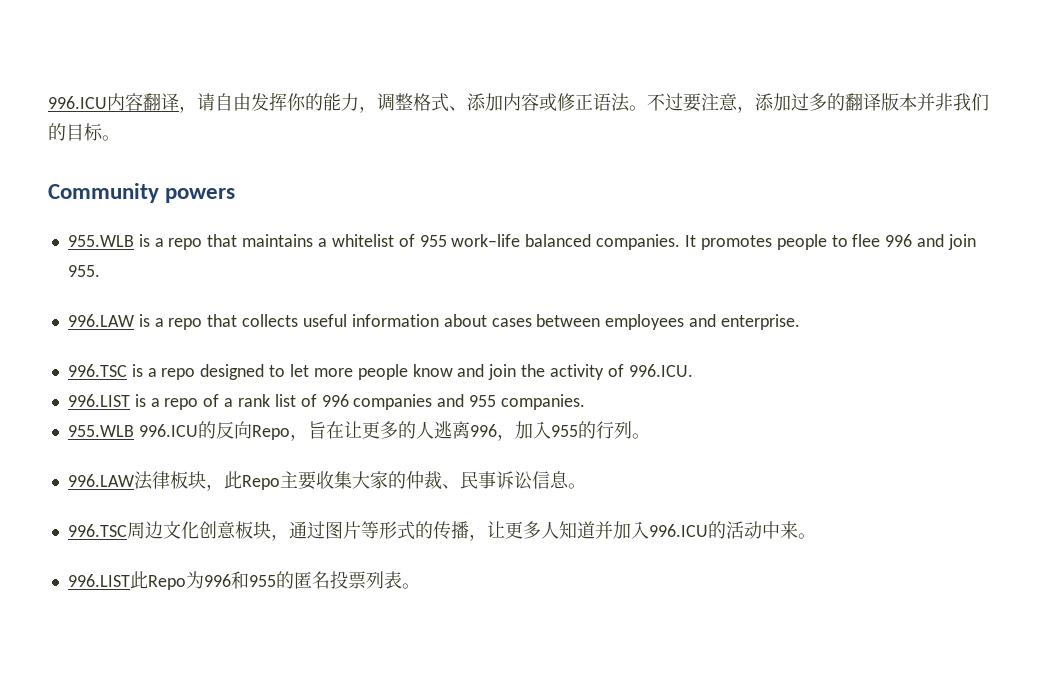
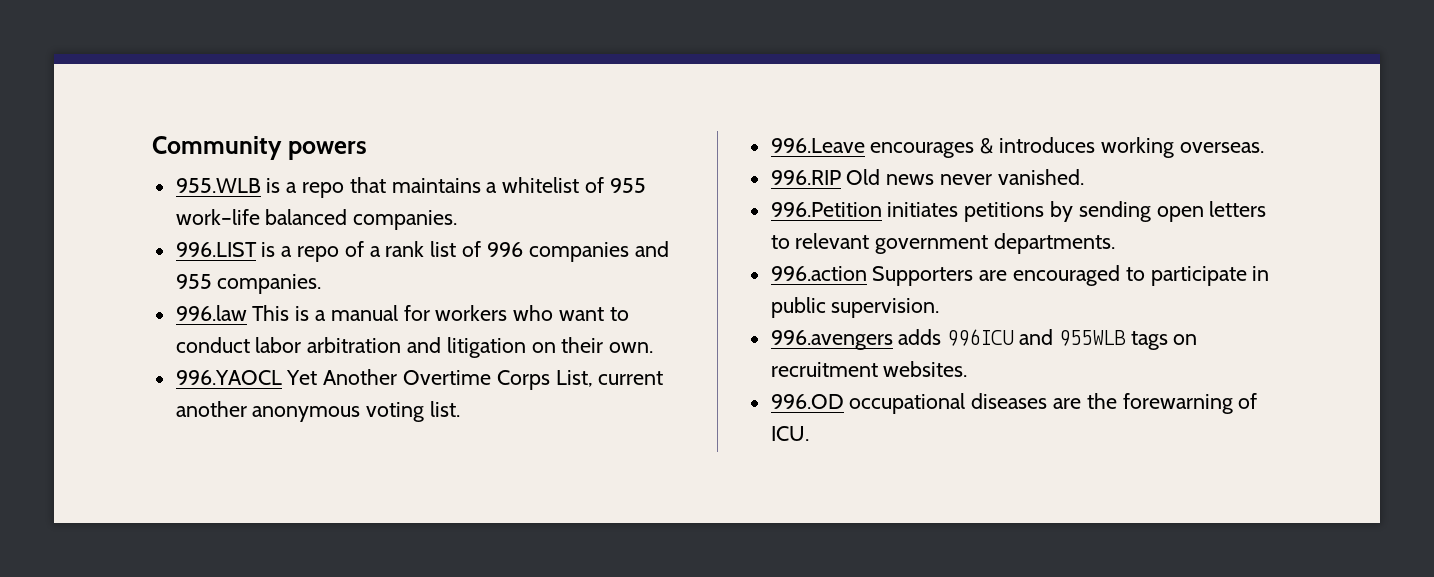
[48,92,989,113] [48,123,120,141] 996.ICU内容翻译，请自由发挥你的能力，调整格式、添加内容或修正语法。不过要注意，添加过多的翻译版本并非我们的目标。 // -> (152, 148) none
[684,234,977,250] [67,265,100,277] [67,314,800,330] [67,364,693,380] It promotes people to flee 996 and join 955. // 996.LAW is a repo that collects useful information about cases between employees and enterprise. // 996.TSC is a repo designed to let more people know and join the activity of 996.ICU. -> (458, 220) none
[67,421,650,441] [67,471,586,491] [67,521,816,541] [67,571,420,590] 955.WLB 996.ICU的反向Repo，旨在让更多的人逃离996，加入955的行列。 // 996.LAW法律板块，此Repo主要收集大家的仲裁、民事诉讼信息。 // 996.TSC周边文化创意板块，通过图片等形式的传播，让更多人知道并加入996.ICU的活动中来。 // 996.LIST此Repo为996和955的匿名投票列表。 -> [175,305,629,321] [175,337,654,358] [175,369,664,390] [175,401,461,422] [770,137,1264,158] [770,169,1084,185] [770,201,1267,222] [770,233,1116,254] [770,265,1270,286] [770,297,940,318] [770,329,1198,350] [770,361,968,377] [770,393,1258,414] [770,426,809,441] 996.law This is a manual for workers who want to conduct labor arbitration and litigation on their own. // 996.YAOCL Yet Another Overtime Corps List, current another anonymous voting list. // 996.Leave encourages & introduces working overseas. // 996.RIP Old news never vanished. // 996.Petition initiates petitions by sending open letters to relevant government departments. // 996.action Supporters are encouraged to participate in public supervision. // 996.avengers adds 996ICU and 955WLB tags on recruitment websites. // 996.OD occupational diseases are the forewarning of ICU.

